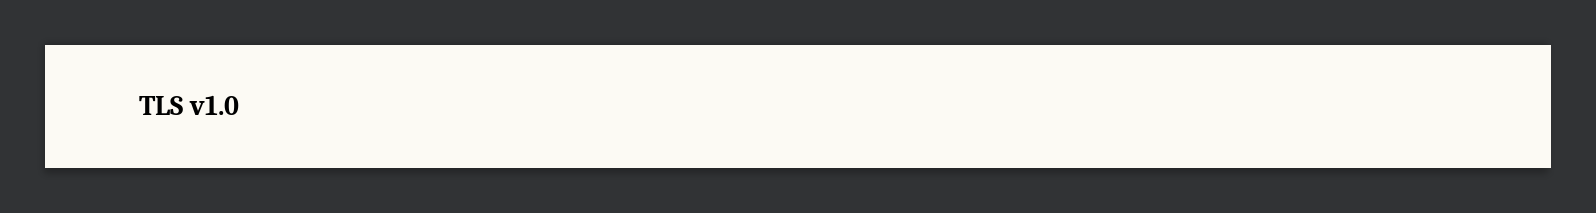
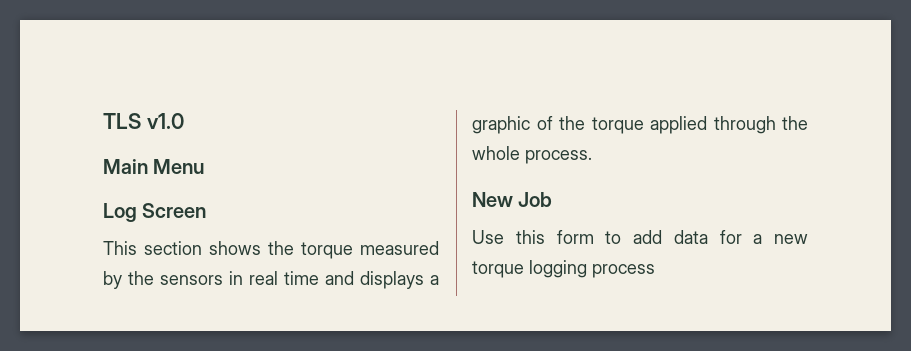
(240, 105) none -> [103,159,205,174] [103,203,207,222] [103,241,439,259] [103,271,439,289] [472,116,808,134] [472,146,592,164] [472,192,553,207] [472,230,808,244] [472,260,655,278] // Main Menu // Log Screen // This section shows the torque measured by the sensors in real time and displays a graphic of the torque applied through the whole process. // New Job // Use this form to add data for a new torque logging process

